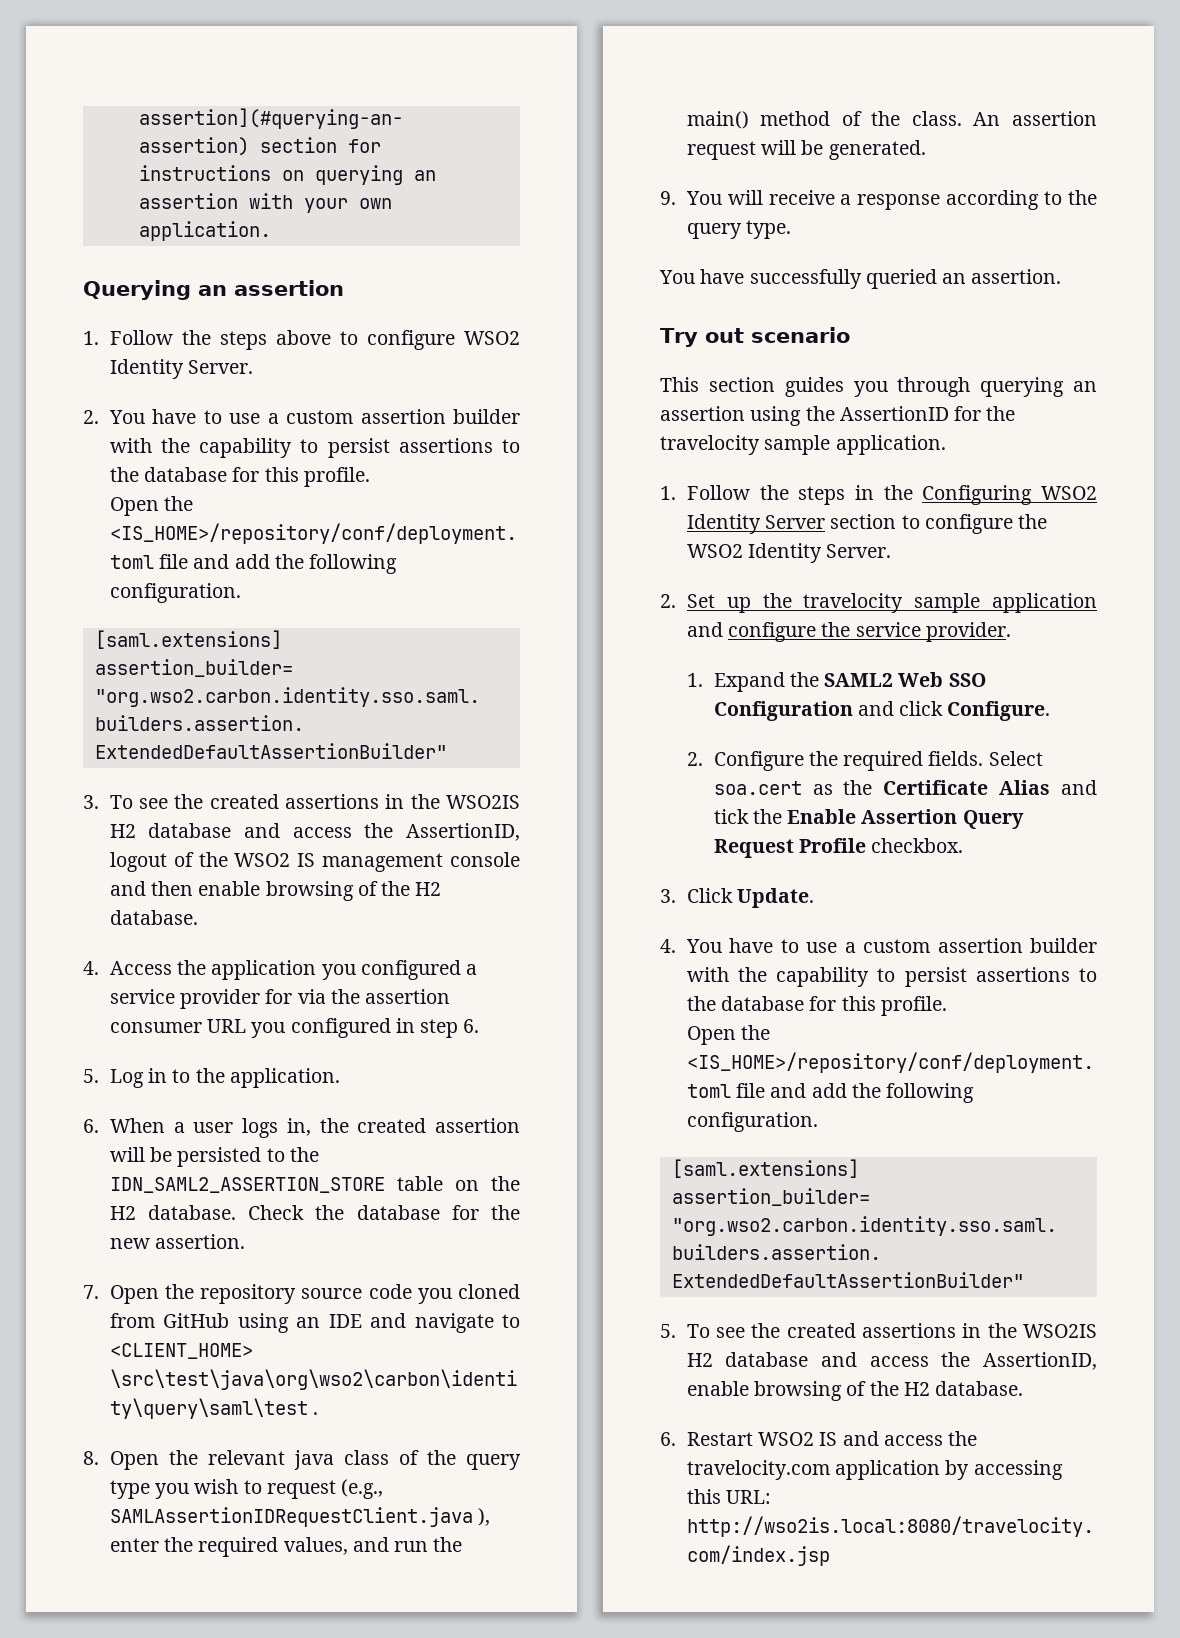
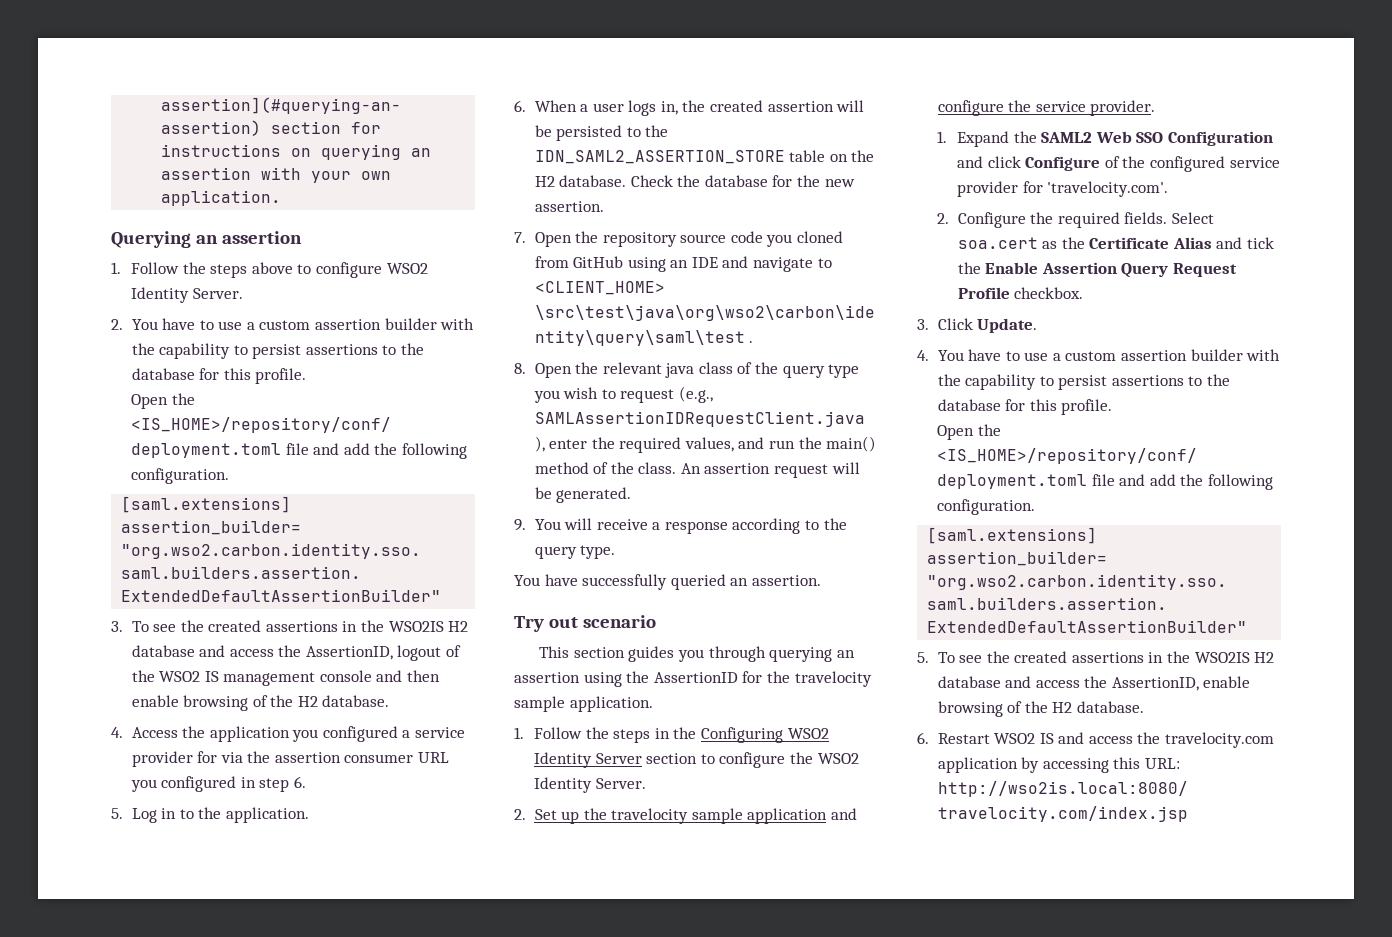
[947,701,1051,721] Configure. -> [1025,156,1280,172] [956,181,1169,197] Configure of the configured service provider for 'travelocity.com'.

